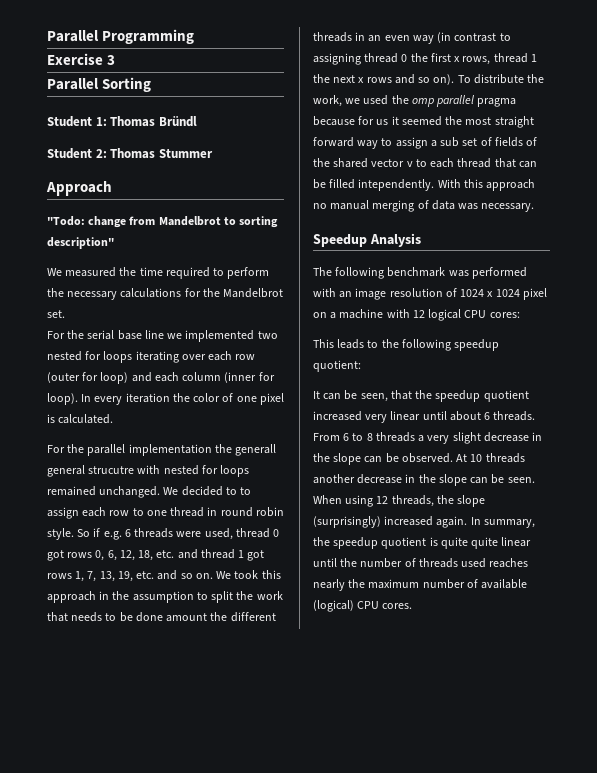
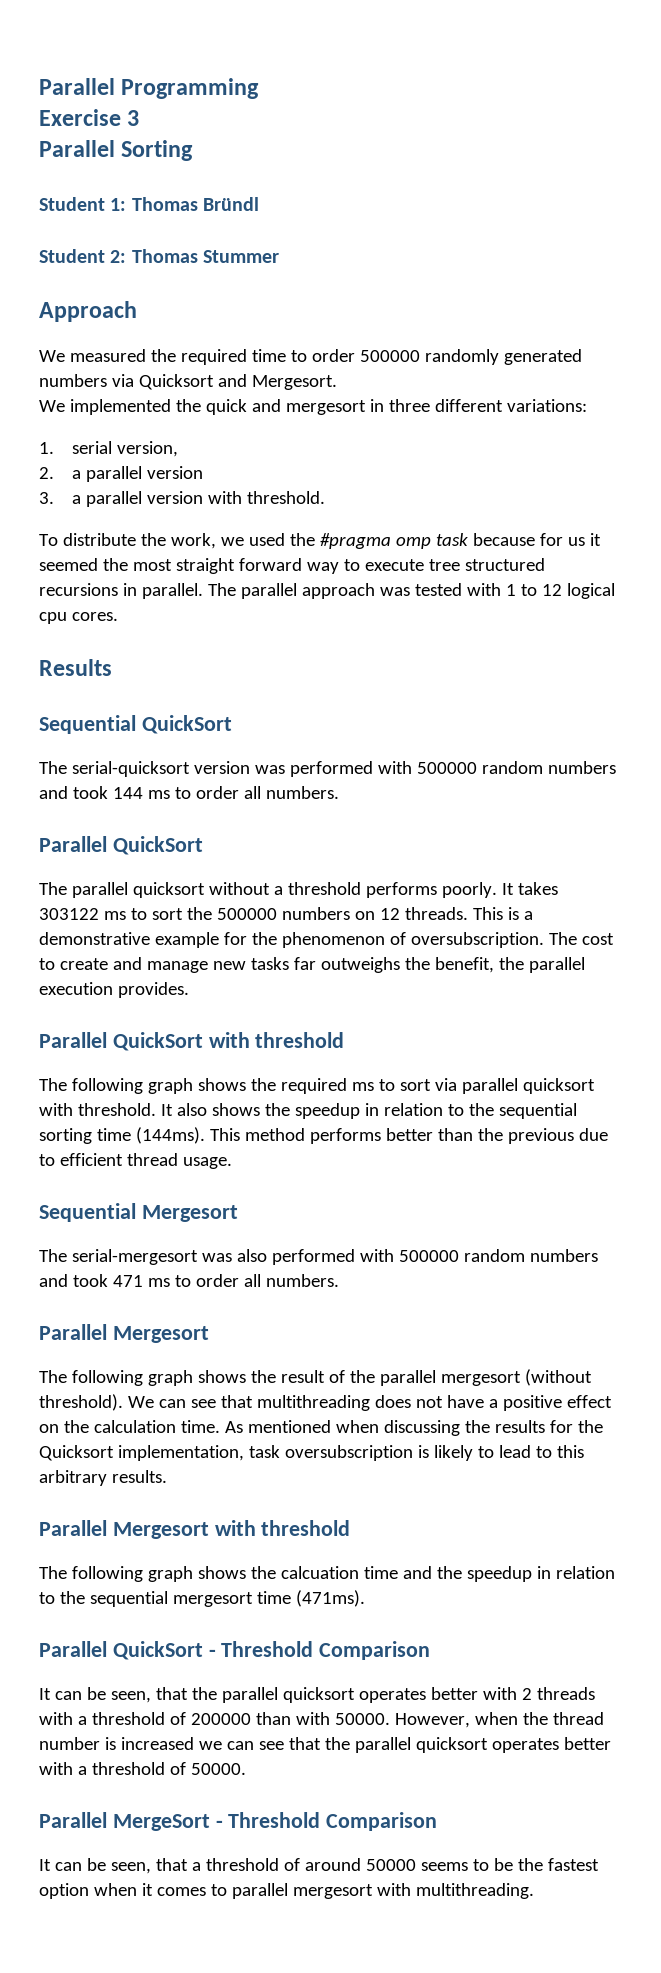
[47,216,279,228] [47,237,114,249] [47,267,270,279] [47,288,284,300] [47,310,65,318] [47,330,278,342] [47,351,256,363] [47,372,275,384] [47,393,284,405] [47,414,114,424] [47,444,277,456] [47,465,250,477] [47,486,252,498] [47,507,284,519] [47,528,280,540] [47,549,265,561] [47,570,281,582] [47,591,283,603] [47,612,276,622] [313,32,511,44] [313,53,537,65] [313,74,455,85] "Todo: change from Mandelbrot to sorting description" // We measured the time required to perform the necessary calculations for the Mandelbrot set. // For the serial base line we implemented two nested for loops iterating over each row (outer for loop) and each column (inner for loop). In every iteration the color of one pixel is calculated. // For the parallel implementation the generall general strucutre with nested for loops remained unchanged. We decided to to assign each row to one thread in round robin style. So if e.g. 6 threads were used, thread 0 got rows 0, 6, 12, 18, etc. and thread 1 got rows 1, 7, 13, 19, etc. and so on. We took this approach in the assumption to split the work that needs to be done amount the different threads in an even way (in contrast to assigning thread 0 the first x rows, thread 1 the next x rows and so on). -> [39,349,582,365] [39,374,337,390] [39,399,587,415] [39,441,178,457] [39,466,203,482] [39,491,325,507] We measured the required time to order 500000 randomly generated numbers via Quicksort and Mergesort. // We implemented the quick and mergesort in three different variations: // 1. serial version, // 2. a parallel version // 3. a parallel version with threshold. //
[411,95,517,107] omp parallel pragma -> [319,533,468,549] #pragma omp task
[395,137,538,149] [313,158,537,168] [313,179,536,191] [313,200,535,212] [313,233,421,247] [313,267,527,279] [313,288,547,300] [313,309,520,321] [313,339,500,351] [313,360,361,372] assign a sub set of fields of the shared vector v to each thread that can be filled intependently. With this approach no manual merging of data was necessary. // Speedup Analysis // The following benchmark was performed with an image resolution of 1024 x 1024 pixel on a machine with 12 logical CPU cores: // This leads to the following speedup quotient: -> [364,558,545,571] [39,583,615,599] [39,612,118,624] [39,659,112,676] [39,715,232,734] [39,761,616,777] [39,786,339,799] [39,836,203,855] [39,882,558,898] [39,907,533,920] [39,932,614,948] [39,957,585,973] [39,982,189,998] [39,1032,345,1051] [39,1078,595,1094] [39,1103,577,1119] [39,1127,608,1144] [39,1153,232,1169] [39,1203,238,1222] [39,1249,598,1265] [39,1274,339,1287] [39,1324,209,1343] [39,1369,592,1386] [39,1394,612,1411] [39,1420,603,1436] [39,1445,584,1461] [39,1470,167,1486] [39,1520,351,1539] [39,1566,615,1582] [39,1590,365,1607] [39,1641,431,1660] execute tree structured recursions in parallel. The parallel approach was tested with 1 to 12 logical cpu cores. // Results // Sequential QuickSort // The serial-quicksort version was performed with 500000 random numbers and took 144 ms to order all numbers. // Parallel QuickSort // The parallel quicksort without a threshold performs poorly. It takes 303122 ms to sort the 500000 numbers on 12 threads. This is a demonstrative example for the phenomenon of oversubscription. The cost to create and manage new tasks far outweighs the benefit, the parallel execution provides. // Parallel QuickSort with threshold // The following graph shows the required ms to sort via parallel quicksort with threshold. It also shows the speedup in relation to the sequential sorting time (144ms). This method performs better than the previous due to efficient thread usage. // Sequential Mergesort // The serial-mergesort was also performed with 500000 random numbers and took 471 ms to order all numbers. // Parallel Mergesort // The following graph shows the result of the parallel mergesort (without threshold). We can see that multithreading does not have a positive effect on the calculation time. As mentioned when discussing the results for the Quicksort implementation, task oversubscription is likely to lead to this arbitrary results. // Parallel Mergesort with threshold // The following graph shows the calcuation time and the speedup in relation to the sequential mergesort time (471ms). // Parallel QuickSort - Threshold Comparison
[435,390,529,402] [313,411,536,423] [313,432,543,444] [313,453,525,465] [313,474,535,486] [313,495,486,507] [313,516,535,528] [313,537,532,549] [313,558,529,568] [313,579,528,591] [313,600,413,612] speedup quotient increased very linear until about 6 threads. From 6 to 8 threads a very slight decrease in the slope can be observed. At 10 threads another decrease in the slope can be seen. When using 12 threads, the slope (surprisingly) increased again. In summary, the speedup quotient is quite quite linear until the number of threads used reaches nearly the maximum number of available (logical) CPU cores. -> [221,1687,595,1703] [39,1712,604,1728] [39,1737,611,1753] [39,1762,246,1775] [39,1812,438,1831] [39,1858,599,1874] [39,1883,534,1899] parallel quicksort operates better with 2 threads with a threshold of 200000 than with 50000. However, when the thread number is increased we can see that the parallel quicksort operates better with a threshold of 50000. // Parallel MergeSort - Threshold Comparison // It can be seen, that a threshold of around 50000 seems to be the fastest option when it comes to parallel mergesort with multithreading.

